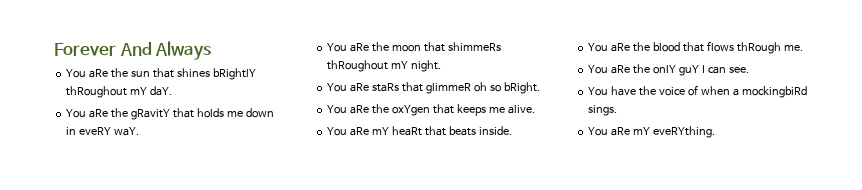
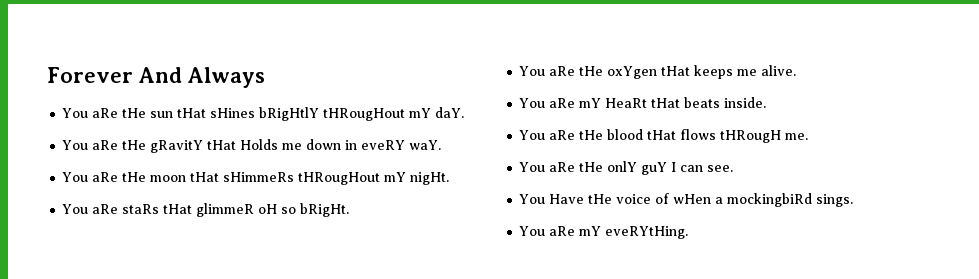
[111,68,256,80] [66,86,128,98] the sun that shines bRightlY thRoughout -> [122,107,406,121] tHe sun tHat sHines bRigHtlY tHRougHout
[111,108,224,120] the gRavitY that holds -> [122,139,279,153] tHe gRavitY tHat Holds
[372,42,501,52] [327,60,442,72] [327,82,540,94] [327,104,454,116] the moon that shimmeRs thRoughout mY night. // You aRe staRs that glimmeR oh so bRight. // You aRe the oxYgen that -> [122,172,450,185] [62,203,350,217] [519,66,691,79] tHe moon tHat sHimmeRs tHRougHout mY nigHt. // You aRe staRs tHat glimmeR oH so bRigHt. // You aRe tHe oxYgen tHat
[392,126,446,136] heaRt that -> [605,98,681,108] HeaRt tHat
[633,41,781,54] the blood that flows thRough -> [579,129,782,143] tHe blood tHat flows tHRougH
[633,64,651,74] the -> [579,162,604,172] tHe
[611,86,657,96] have the -> [549,194,613,204] Have tHe
[700,86,730,95] when -> [673,194,712,204] wHen
[653,126,716,138] eveRYthing. -> [605,226,689,239] eveRYtHing.

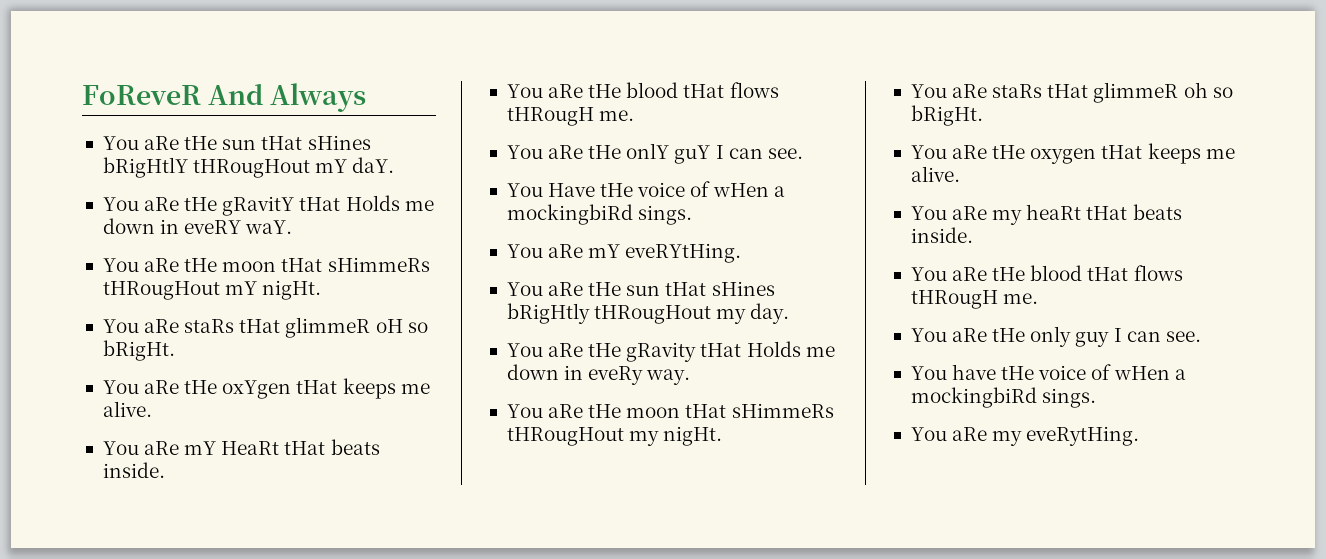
[47,67,133,83] Forever -> [82,85,201,105] FoReveR
(689, 232) none -> [506,281,775,296] [506,303,790,324] [506,341,835,362] [506,364,691,385] [506,403,834,418] [506,426,723,446] [910,82,1233,103] [910,105,983,126] [910,143,1235,164] [910,166,960,182] [910,204,1182,225] [910,227,973,243] [910,265,1183,281] [910,290,1039,309] [910,326,1201,347] [910,364,1186,380] [910,387,1097,408] [910,426,1140,446] // You aRe tHe sun tHat sHines bRigHtly tHRougHout my day. // You aRe tHe gRavity tHat Holds me down in eveRy way. // You aRe tHe moon tHat sHimmeRs tHRougHout my nigHt. // You aRe staRs tHat glimmeR oh so bRigHt. // You aRe tHe oxygen tHat keeps me alive. // You aRe my heaRt tHat beats inside. // You aRe tHe blood tHat flows tHRougH me. // You aRe tHe only guy I can see. // You have tHe voice of wHen a mockingbiRd sings. // You aRe my eveRytHing.

